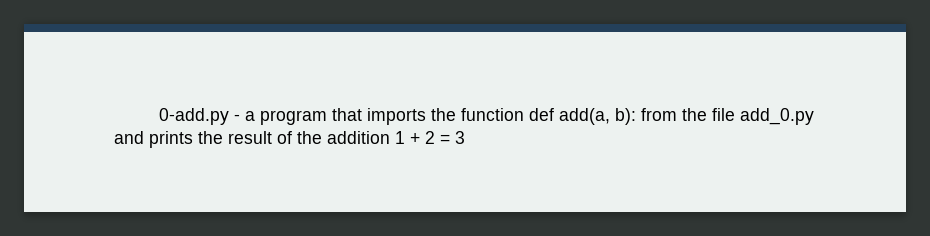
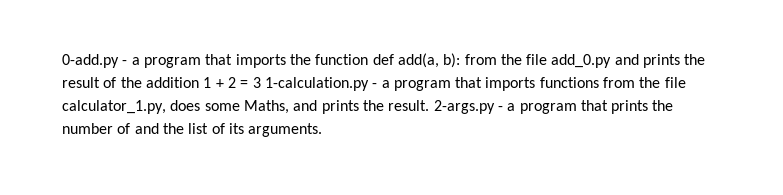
(465, 137) none -> [264,77,686,91] [62,100,674,114] [62,123,323,137] 1-calculation.py - a program that imports functions from the file calculator_1.py, does some Maths, and prints the result. 2-args.py - a program that prints the number of and the list of its arguments.

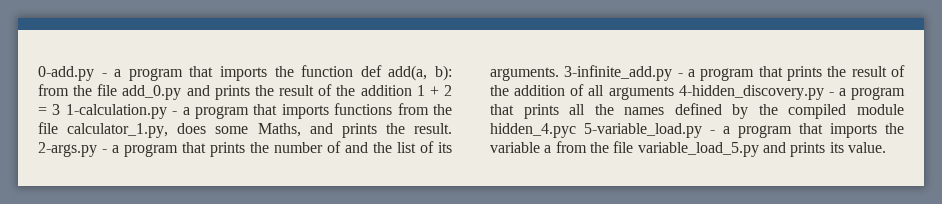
(323, 130) none -> [564,65,905,81] [490,84,905,100] [490,103,904,119] [490,123,904,138] [490,141,886,157] 3-infinite_add.py - a program that prints the result of the addition of all arguments 4-hidden_discovery.py - a program that prints all the names defined by the compiled module hidden_4.pyc 5-variable_load.py - a program that imports the variable a from the file variable_load_5.py and prints its value.

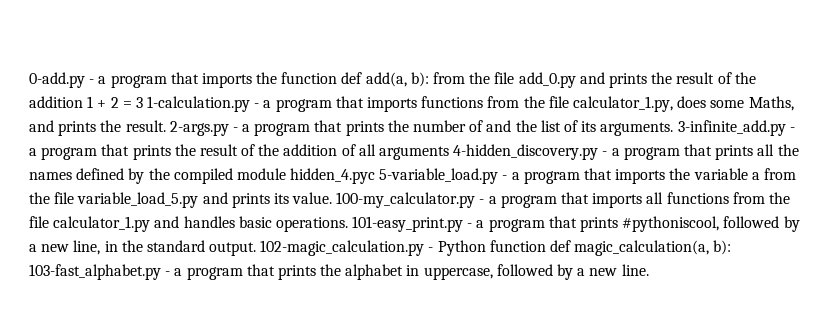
(886, 147) none -> [336,192,790,208] [29,216,800,232] [29,240,732,256] [29,264,649,280] 100-my_calculator.py - a program that imports all functions from the file calculator_1.py and handles basic operations. 101-easy_print.py - a program that prints #pythoniscool, followed by a new line, in the standard output. 102-magic_calculation.py - Python function def magic_calculation(a, b): 103-fast_alphabet.py - a program that prints the alphabet in uppercase, followed by a new line.

